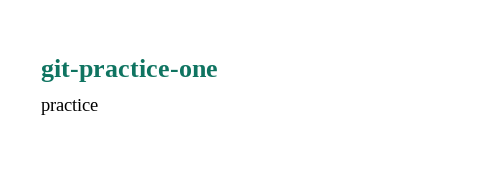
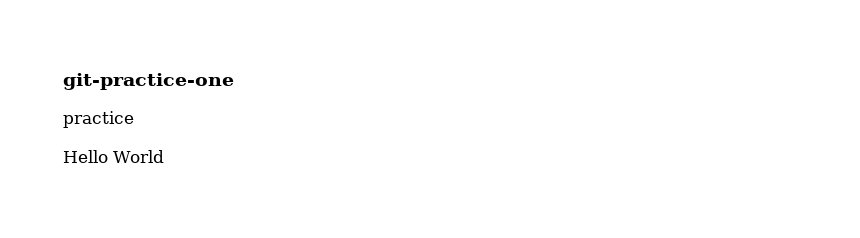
(98, 107) none -> [63,150,164,163] // Hello World

